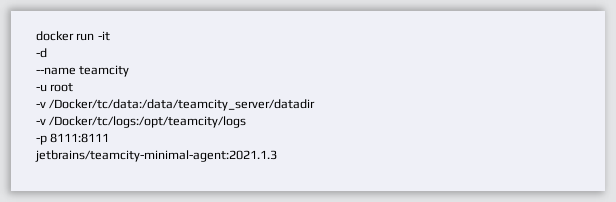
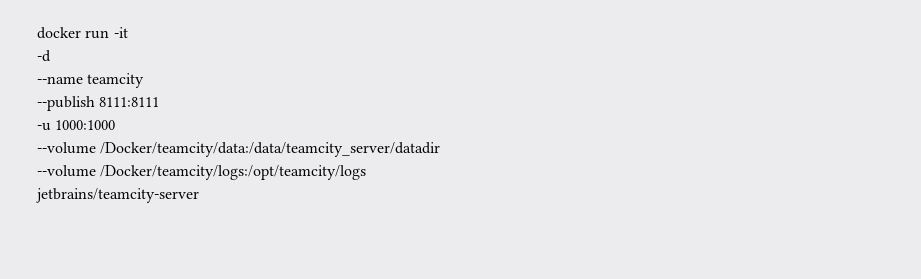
[36,83,74,92] [36,99,316,111] [36,116,247,128] [36,133,110,145] [35,150,277,162] -u root // -v /Docker/tc/data:/data/teamcity_server/datadir // -v /Docker/tc/logs:/opt/teamcity/logs // -p 8111:8111 // jetbrains/teamcity-minimal-agent:2021.1.3 -> [37,96,160,111] [37,120,116,131] [37,142,441,157] [37,165,367,180] [36,188,199,203] --publish 8111:8111 // -u 1000:1000 // --volume /Docker/teamcity/data:/data/teamcity_server/datadir // --volume /Docker/teamcity/logs:/opt/teamcity/logs // jetbrains/teamcity-server

